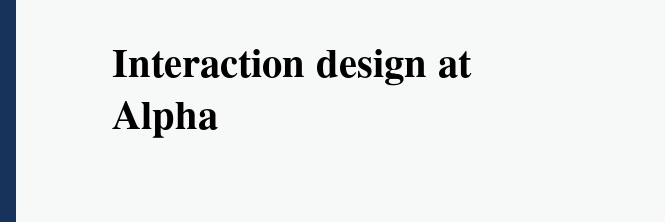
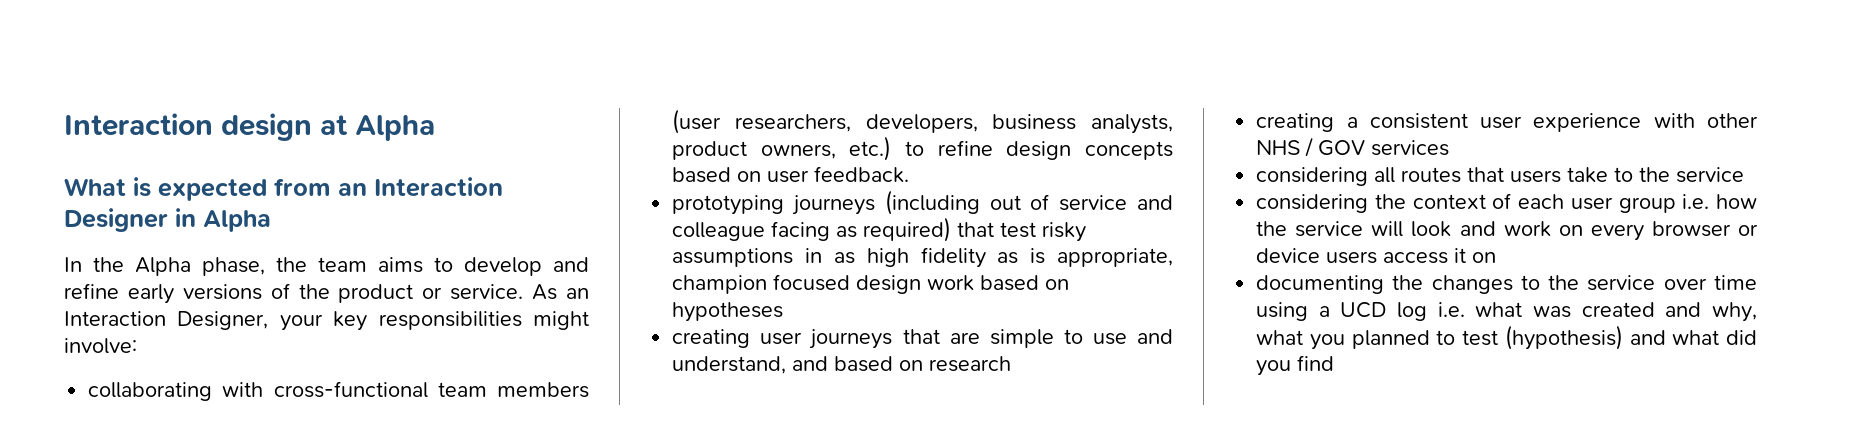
(218, 119) none -> [64,177,503,201] [64,208,271,232] [64,257,589,276] [64,283,590,304] [64,311,589,331] [64,338,137,354] [88,381,589,401] [672,109,1173,134] [672,136,1173,161] [672,166,910,183] [672,190,1173,215] [672,217,1087,242] [672,247,1173,268] [672,274,1070,294] [672,302,784,322] [672,329,1173,349] [672,356,1012,374] [1256,113,1758,132] [1256,137,1450,157] [1256,167,1745,186] [1256,193,1757,213] [1256,221,1758,241] [1256,248,1497,264] [1256,275,1757,294] [1256,302,1757,322] [1256,325,1757,350] [1256,355,1335,376] // What is expected from an Interaction Designer in Alpha // In the Alpha phase, the team aims to develop and refine early versions of the product or service. As an Interaction Designer, your key responsibilities might involve: // collaborating with cross-functional team members (user researchers, developers, business analysts, product owners, etc.) to refine design concepts based on user feedback. // prototyping journeys (including out of service and colleague facing as required) that test risky assumptions in as high fidelity as is appropriate, champion focused design work based on hypotheses // creating user journeys that are simple to use and understand, and based on research // creating a consistent user experience with other NHS / GOV services // considering all routes that users take to the service // considering the context of each user group i.e. how the service will look and work on every browser or device users access it on // documenting the changes to the service over time using a UCD log i.e. what was created and why, what you planned to test (hypothesis) and what did you find

